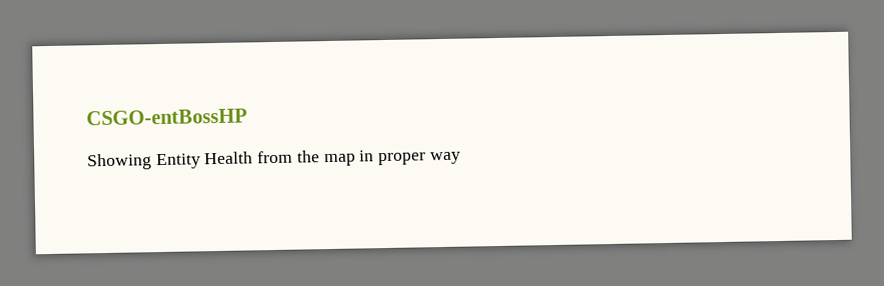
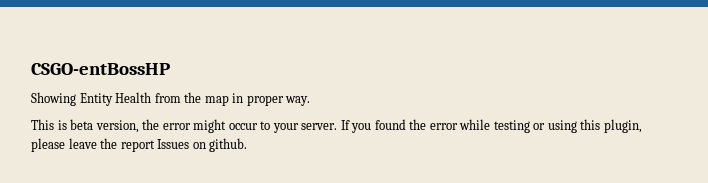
[429,151,461,165] way -> [285,96,311,106] [31,119,642,133] [31,138,248,152] way. // This is beta version, the error might occur to your server. If you found the error while testing or using this plugin, please leave the report Issues on github.

